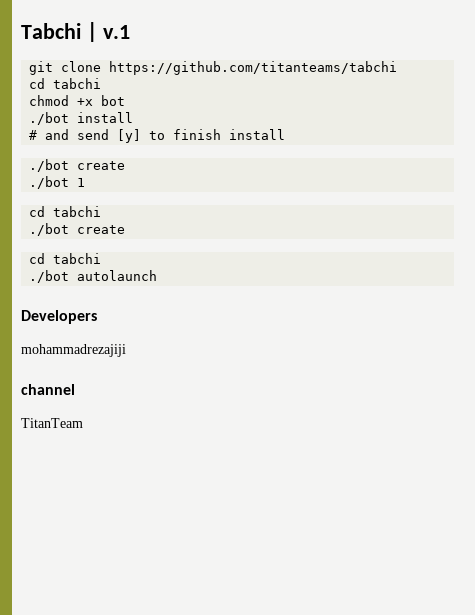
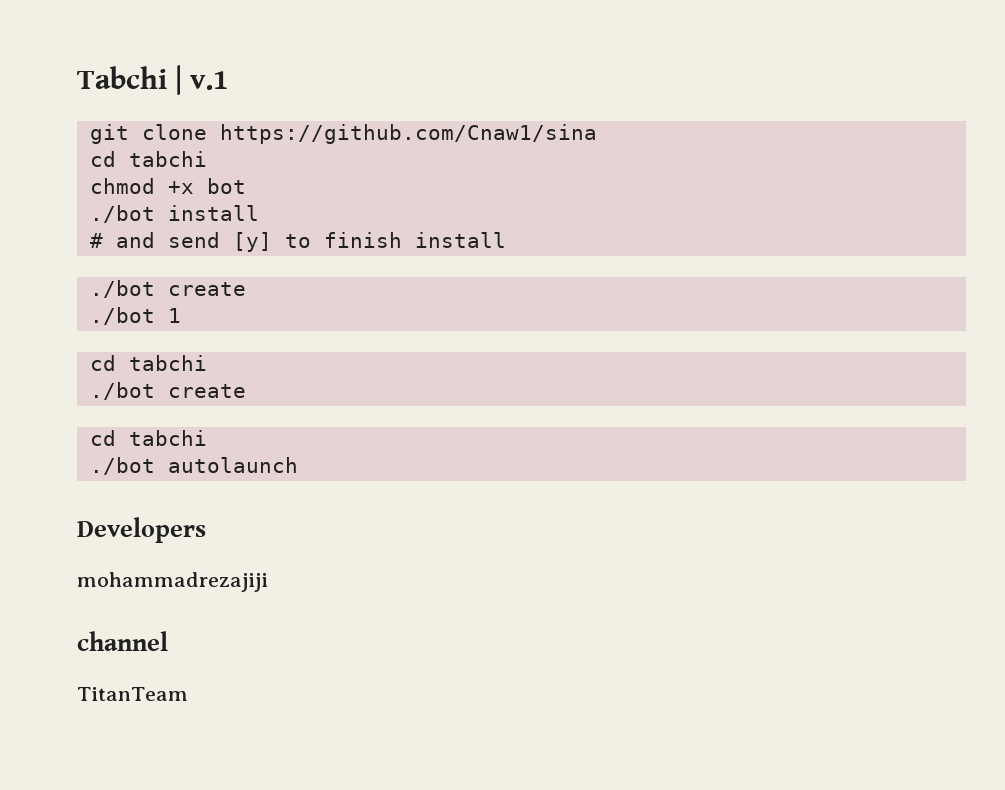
[109,61,398,75] https://github.com/titanteams/tabchi -> [219,124,597,144] https://github.com/Cnaw1/sina

